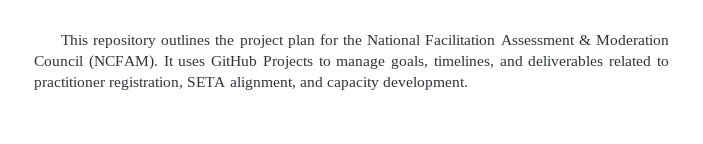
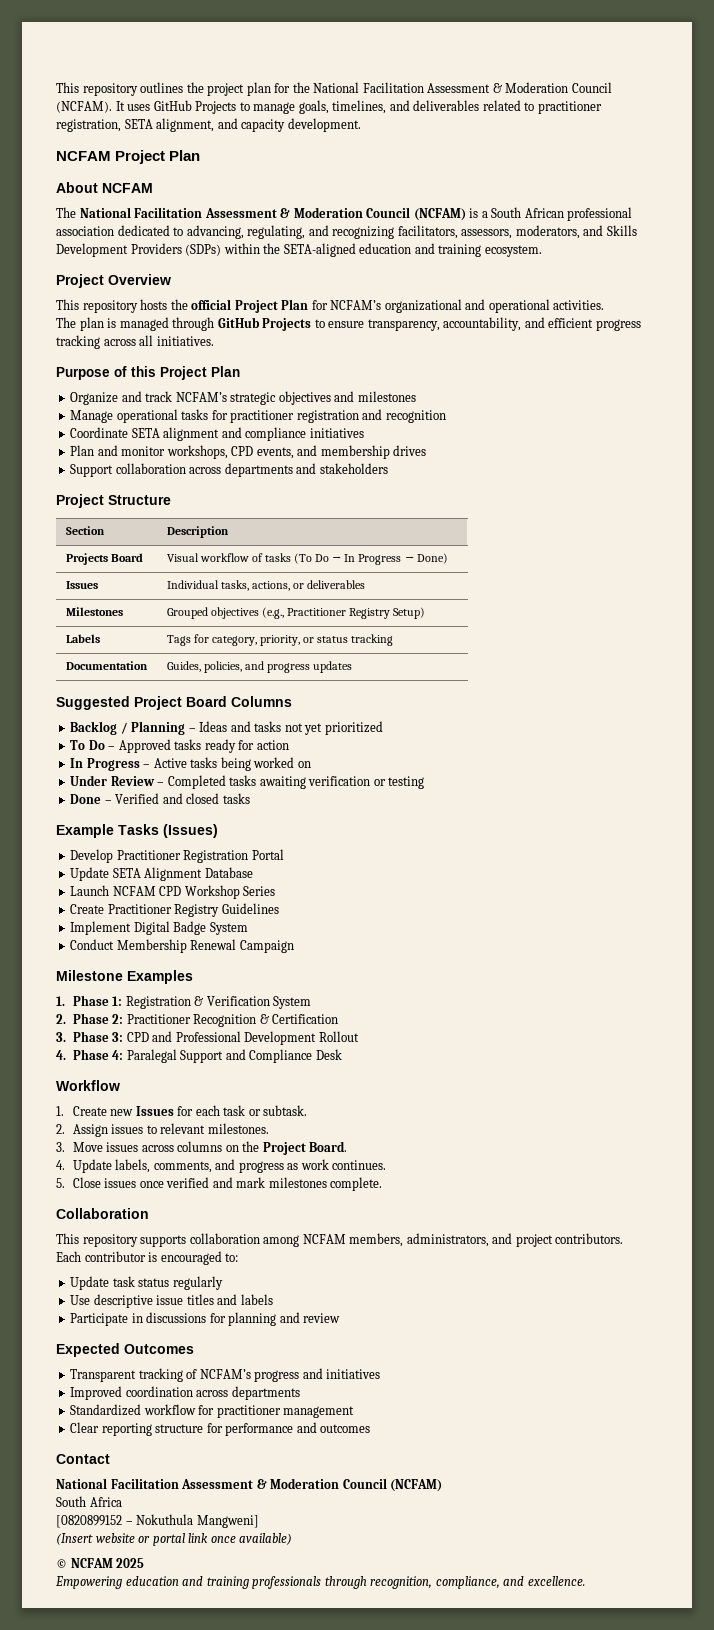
(469, 83) none -> [56,150,201,164] [56,182,153,193] [56,207,633,221] [56,225,637,239] [56,243,542,257] [56,274,171,288] [56,299,605,313] [56,317,641,331] [56,335,214,349] [56,366,240,380] [70,391,416,405] [70,409,446,423] [70,427,364,441] [70,445,427,459] [70,463,388,477] [56,494,171,508] [65,526,105,535] [166,526,229,538] [65,553,143,565] [166,553,448,565] [65,581,98,589] [166,580,365,591] [65,607,123,616] [166,607,426,619] [65,634,100,643] [166,634,394,646] [65,661,148,670] [166,661,352,673] [56,696,292,710] [70,721,383,735] [70,739,289,753] [70,757,311,771] [70,775,425,789] [70,793,250,804] [56,824,218,838] [70,849,284,863] [70,867,253,881] [70,885,276,899] [70,903,279,917] [70,921,248,935] [70,939,294,953] [56,970,193,984] [56,995,312,1009] [56,1013,339,1027] [56,1031,359,1045] [56,1049,342,1063] [56,1080,120,1091] [56,1105,308,1116] [56,1123,269,1137] [56,1141,348,1155] [56,1159,387,1173] [56,1177,383,1191] [56,1208,149,1219] [56,1233,624,1247] [56,1251,239,1265] [70,1276,223,1290] [70,1294,273,1308] [70,1312,341,1326] [56,1343,194,1357] [70,1368,381,1382] [70,1386,300,1400] [70,1404,355,1418] [70,1422,371,1436] [56,1454,110,1464] [56,1478,443,1492] [56,1496,122,1507] [56,1514,259,1528] [56,1533,293,1546] [56,1558,145,1568] [55,1576,585,1589] // NCFAM Project Plan // About NCFAM // The National Facilitation Assessment & Moderation Council (NCFAM) is a South African professional association dedicated to advancing, regulating, and recognizing facilitators, assessors, moderators, and Skills Development Providers (SDPs) within the SETA-aligned education and training ecosystem. // Project Overview // This repository hosts the official Project Plan for NCFAM’s organizational and operational activities. // The plan is managed through GitHub Projects to ensure transparency, accountability, and efficient progress tracking across all initiatives. // Purpose of this Project Plan // Organize and track NCFAM’s strategic objectives and milestones // Manage operational tasks for practitioner registration and recognition // Coordinate SETA alignment and compliance initiatives // Plan and monitor workshops, CPD events, and membership drives // Support collaboration across departments and stakeholders // Project Structure // Section | Description // Projects Board | Visual workflow of tasks (To Do → In Progress → Done) // Issues | Individual tasks, actions, or deliverables // Milestones | Grouped objectives (e.g., Practitioner Registry Setup) // Labels | Tags for category, priority, or status tracking // Documentation | Guides, policies, and progress updates // Suggested Project Board Columns // Backlog / Planning – Ideas and tasks not yet prioritized // To Do – Approved tasks ready for action // In Progress – Active tasks being worked on // Under Review – Completed tasks awaiting verification or testing // Done – Verified and closed tasks // Example Tasks (Issues) // Develop Practitioner Registration Portal // Update SETA Alignment Database // Launch NCFAM CPD Workshop Series // Create Practitioner Registry Guidelines // Implement Digital Badge System // Conduct Membership Renewal Campaign // Milestone Examples // 1. Phase 1: Registration & Verification System // 2. Phase 2: Practitioner Recognition & Certification // 3. Phase 3: CPD and Professional Development Rollout // 4. Phase 4: Paralegal Support and Compliance Desk // Workflow // 1. Create new Issues for each task or subtask. // 2. Assign issues to relevant milestones. // 3. Move issues across columns on the Project Board. // 4. Update labels, comments, and progress as work continues. // 5. Close issues once verified and mark milestones complete. // Collaboration // This repository supports collaboration among NCFAM members, administrators, and project contributors. // Each contributor is encouraged to: // Update task status regularly // Use descriptive issue titles and labels // Participate in discussions for planning and review // Expected Outcomes // Transparent tracking of NCFAM’s progress and initiatives // Improved coordination across departments // Standardized workflow for practitioner management // Clear reporting structure for performance and outcomes // Contact // National Facilitation Assessment & Moderation Council (NCFAM) // South Africa // [0820899152 – Nokuthula Mangweni] // (Insert website or portal link once available) // © NCFAM 2025 // Empowering education and training professionals through recognition, compliance, and excellence.

